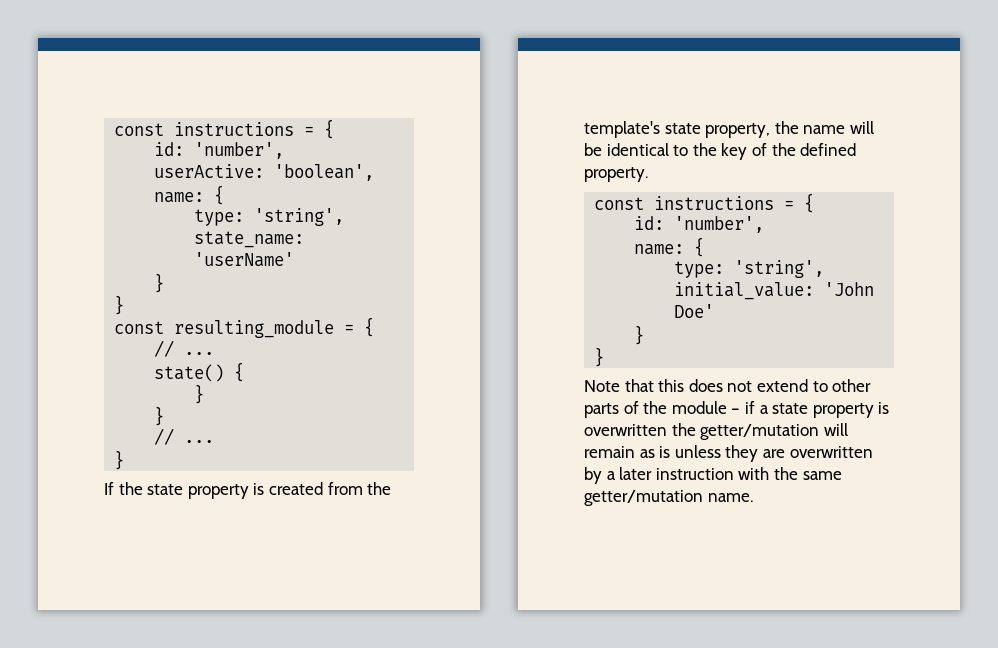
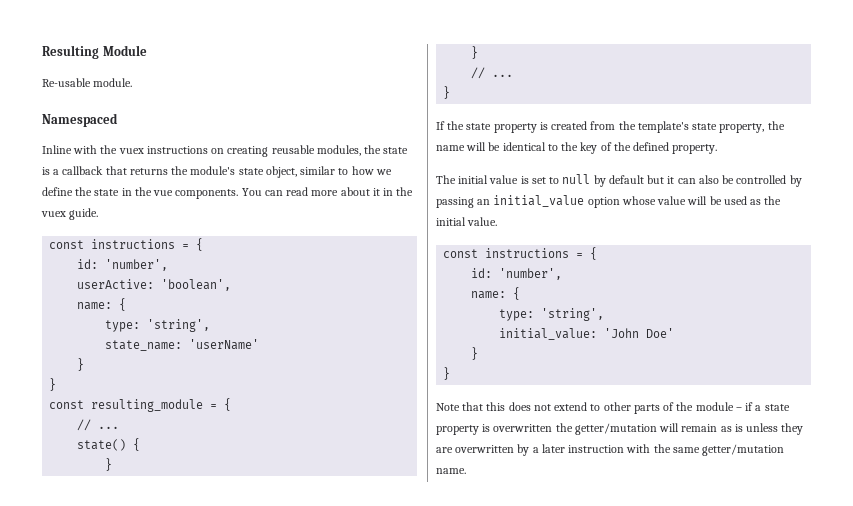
(114, 129) none -> [42,45,147,59] [42,78,133,87] [42,113,118,127] [42,145,409,157] [42,166,392,178] [42,187,414,199] [41,208,99,220] Resulting Module // Re-usable module. // Namespaced // Inline with the vuex instructions on creating reusable modules, the state is a callback that returns the module's state object, similar to how we define the state in the vue components. You can read more about it in the vuex guide. //
(648, 174) none -> [436,174,802,187] [436,195,782,208] [436,217,498,226] // The initial value is set to null by default but it can also be controlled by passing an initial_value option whose value will be used as the initial value.

